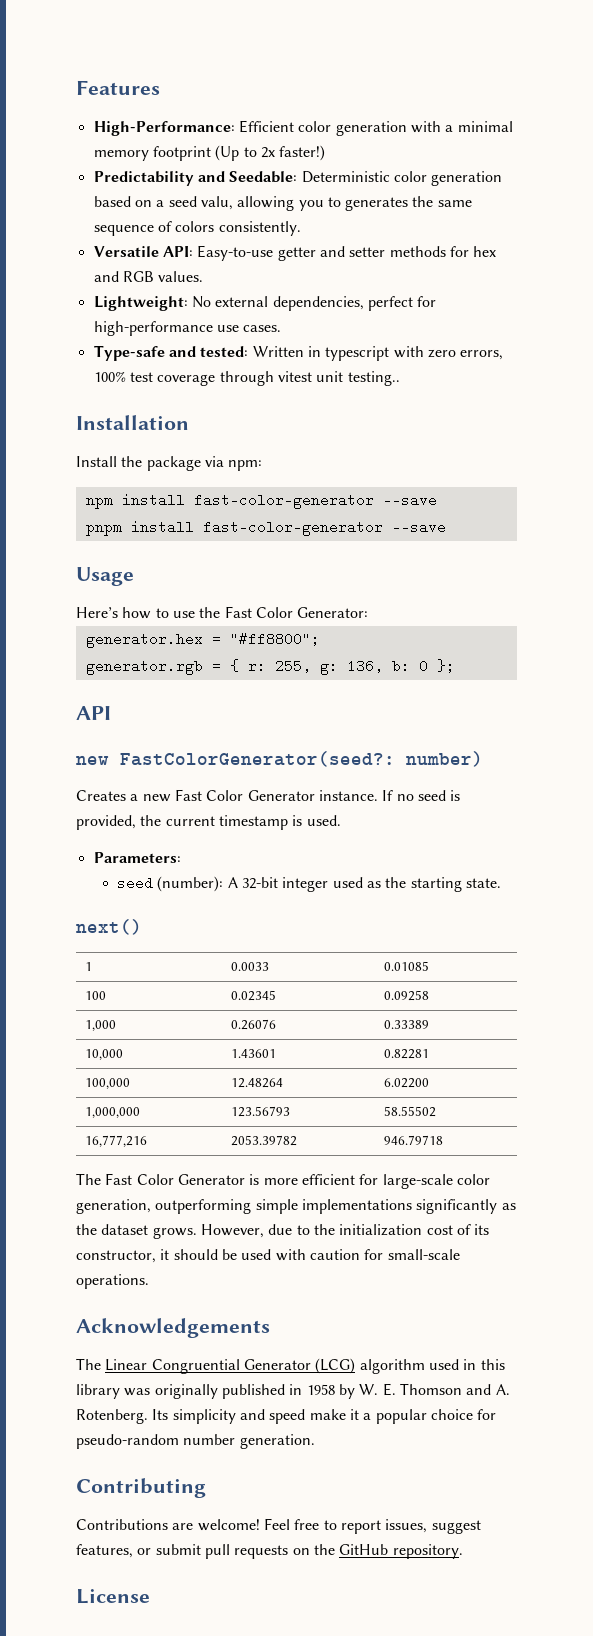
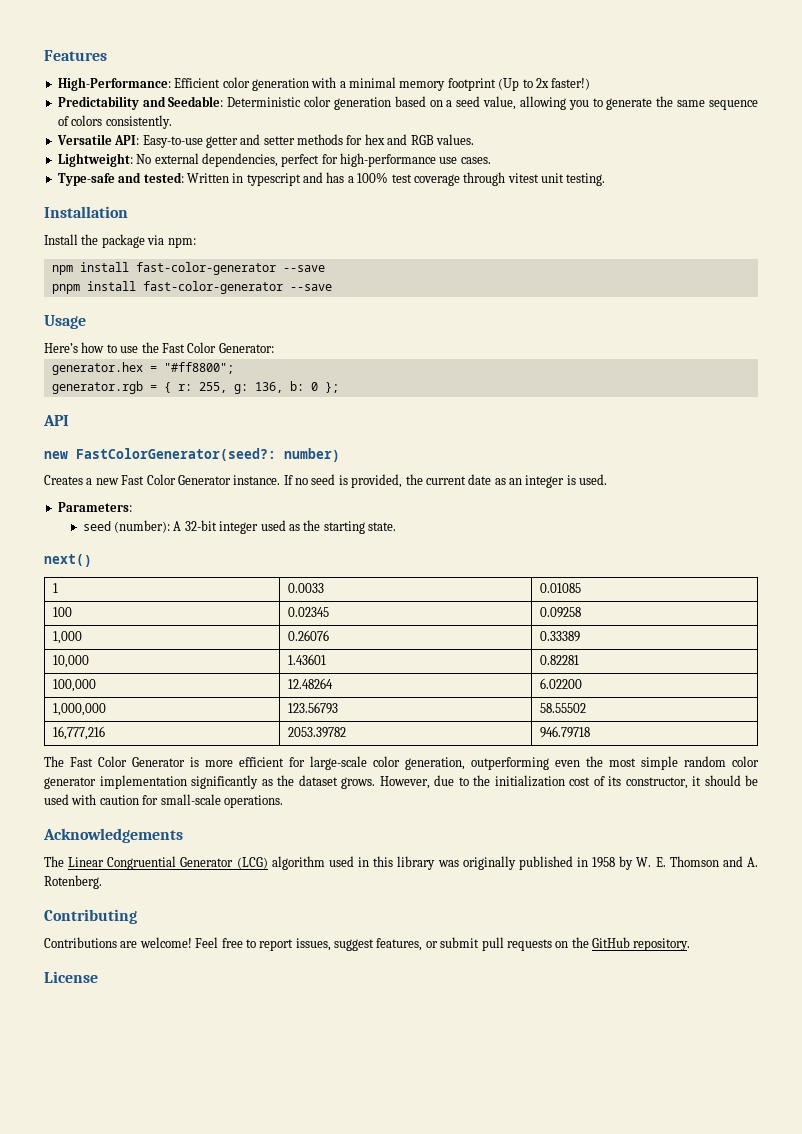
[200,196,233,210] valu, -> [483,96,517,110] value,
[345,197,409,211] generates -> [606,98,653,110] generate
[393,346,504,360] with zero errors, -> [303,172,354,183] and has a
[347,371,400,386] testing.. -> [566,173,606,186] testing.
[218,815,288,830] timestamp -> [468,474,565,488] date as an integer
[255,1199,412,1214] simple implementations -> [555,756,759,770] [44,775,187,789] even the most simple random color generator implementation
[152,1409,497,1424] [76,1434,315,1449] Its simplicity and speed make it a popular choice for pseudo-random number generation. -> (102, 882) none

